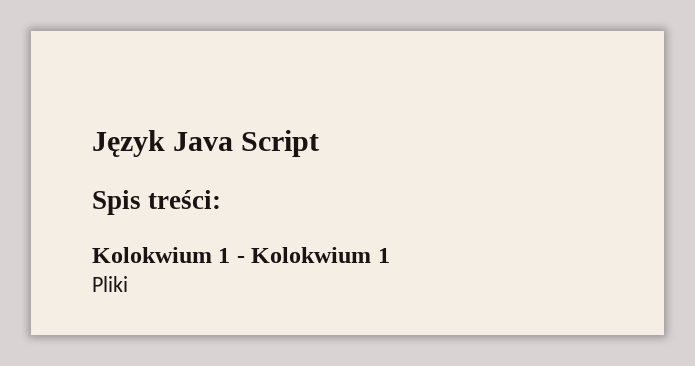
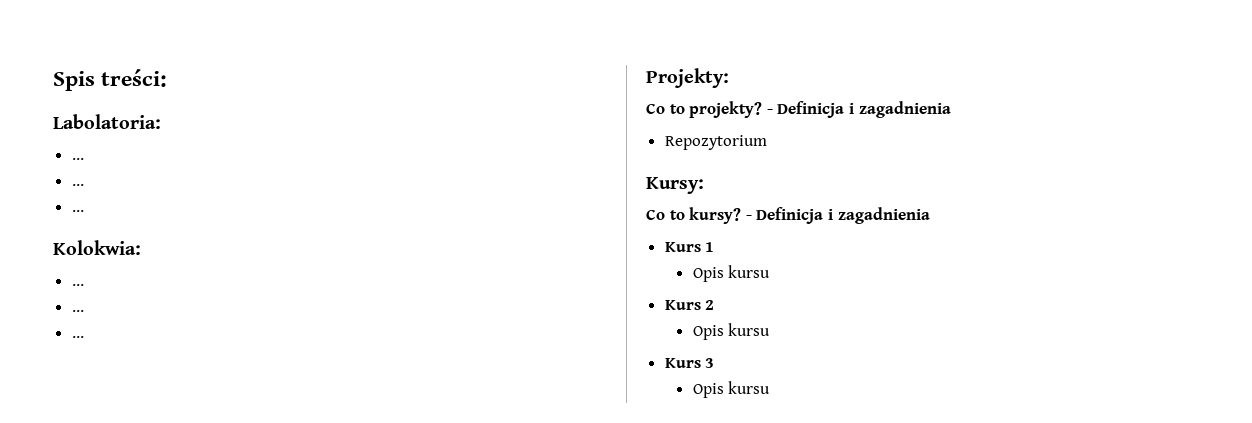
[92,130,320,157] Język Java Script // -> (53, 81) none
[92,247,390,263] [92,276,128,292] Kolokwium 1 - Kolokwium 1 // Pliki -> [53,114,161,129] [71,158,84,160] [71,184,84,186] [71,210,84,212] [53,240,141,255] [71,284,84,286] [71,310,84,312] [71,336,84,338] [646,68,729,88] [646,101,951,118] [664,135,767,150] [646,177,704,194] [646,207,930,224] [664,242,715,252] [692,265,771,282] [664,300,715,310] [692,323,771,340] [664,358,715,368] [692,381,771,398] Labolatoria: // ... // ... // ... // Kolokwia: // ... // ... // ... // Projekty: // Co to projekty? - Definicja i zagadnienia // Repozytorium // Kursy: // Co to kursy? - Definicja i zagadnienia // Kurs 1 // Opis kursu // Kurs 2 // Opis kursu // Kurs 3 // Opis kursu

